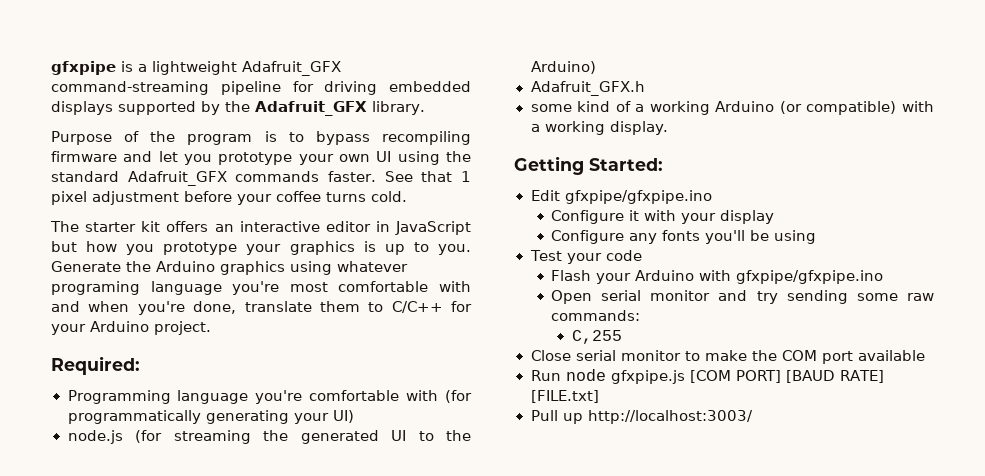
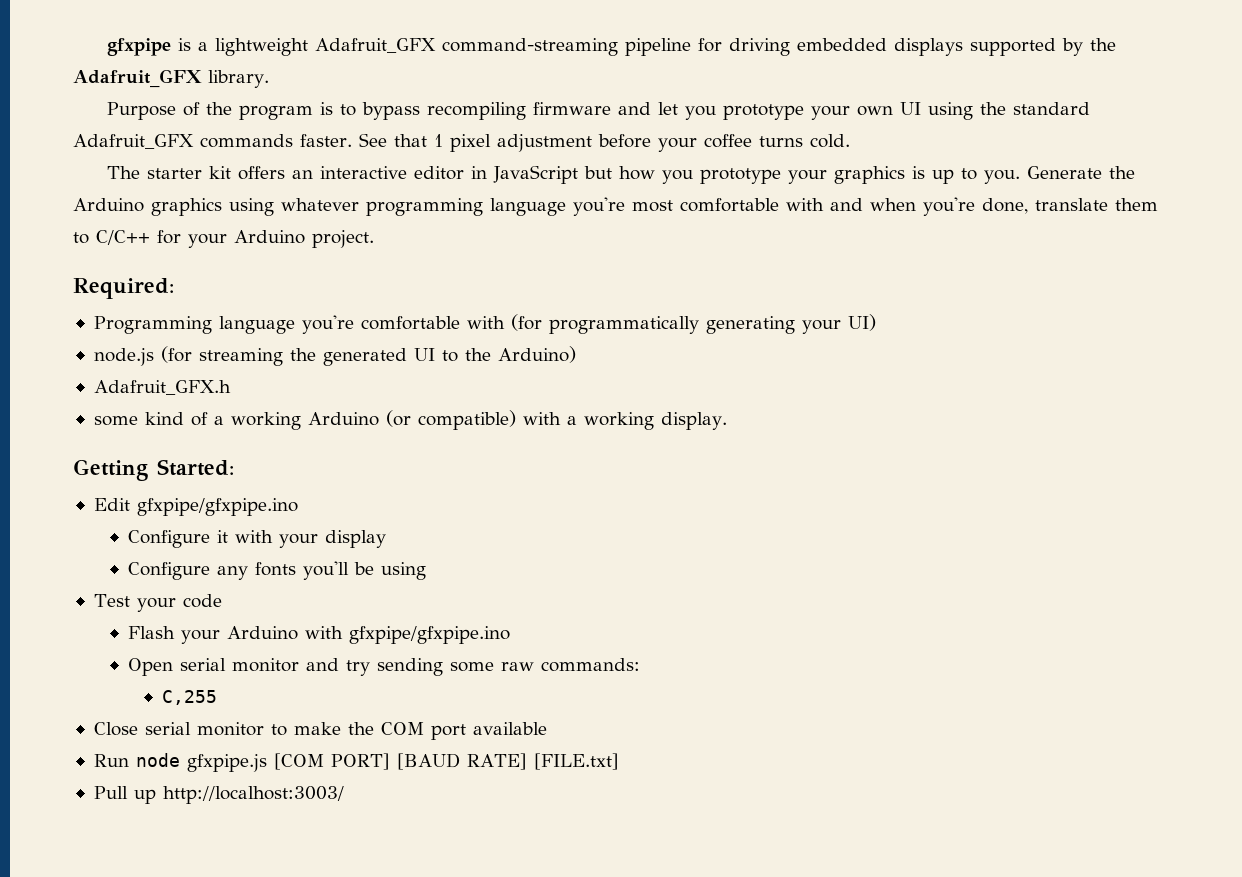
[51,281,140,295] programing -> [366,198,483,216] programming

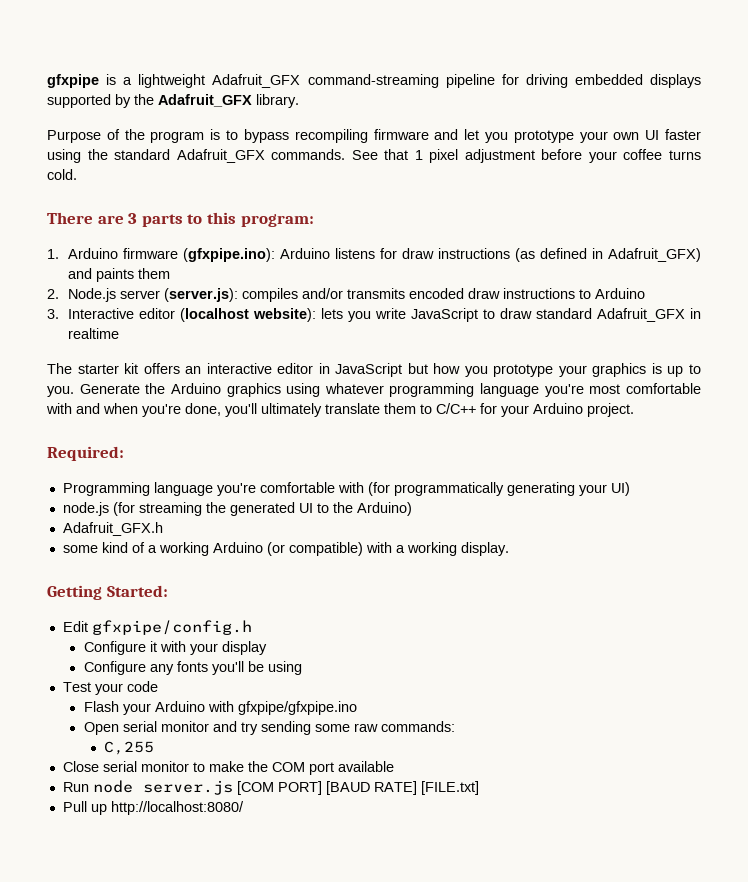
(921, 108) none -> [665,129,701,140] faster
[200,134,352,148] commands faster. -> [271,149,346,160] commands.
(850, 141) none -> [47,212,314,227] [47,248,701,262] [67,268,170,282] [47,288,645,302] [47,308,702,322] [67,328,119,339] // There are 3 parts to this program: // 1. Arduino firmware (gfxpipe.ino): Arduino listens for draw instructions (as defined in Adafruit_GFX) and paints them // 2. Node.js server (server.js): compiles and/or transmits encoded draw instructions to Arduino // 3. Interactive editor (localhost website): lets you write JavaScript to draw standard Adafruit_GFX in realtime
(1028, 206) none -> [225,403,322,417] you'll ultimately
[136,498,298,516] gfxpipe/gfxpipe.ino -> [91,620,252,635] gfxpipe/config.h
[186,754,267,772] gfxpipe.js -> [142,780,233,795] server.js
[162,786,344,804] http://localhost:3003/ -> [110,801,244,815] http://localhost:8080/

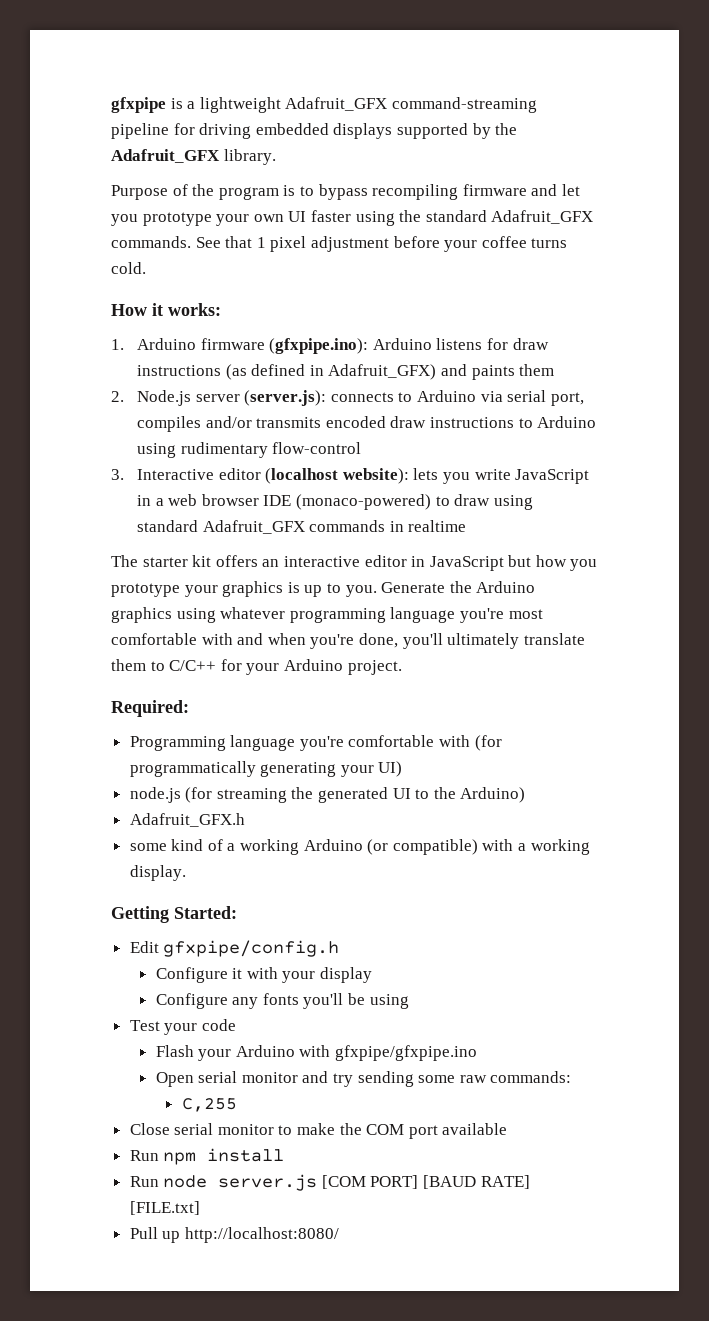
[47,212,314,227] There are 3 parts to this program: -> [111,303,221,316] How it works:
(238, 295) none -> [330,390,584,406] connects to Arduino via serial port,
(645, 293) none -> [136,442,362,458] using rudimentary flow-control
(478, 315) none -> [136,494,431,510] in a web browser IDE (monaco-powered)
[535,308,685,322] standard Adafruit_GFX -> [493,495,533,510] [136,520,386,534] using standard Adafruit_GFX commands
(394, 766) none -> [129,1148,285,1165] // Run npm install

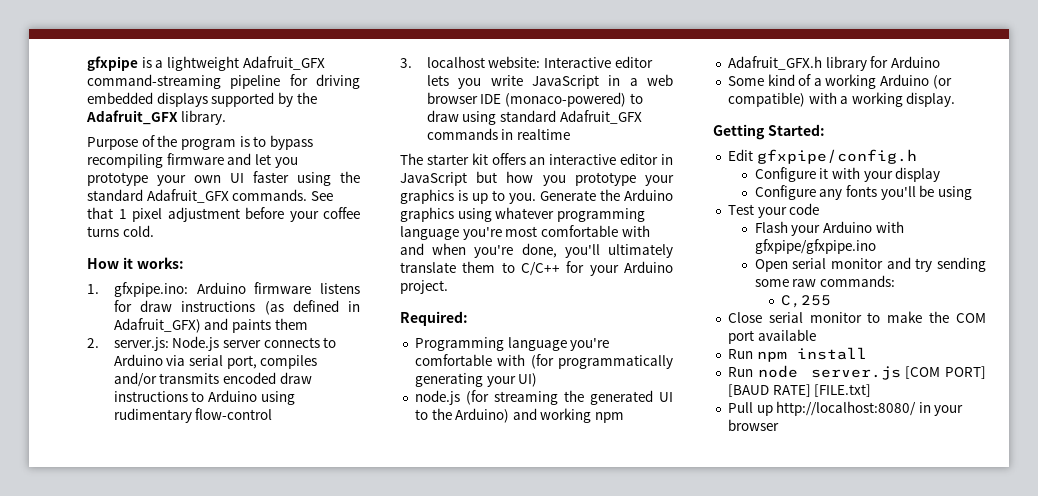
(124, 344) none -> [113,282,188,297] gfxpipe.ino:
[269,338,432,354] (gfxpipe.ino): Arduino -> (312, 288) none
(124, 396) none -> [113,337,169,351] server.js:
[244,390,327,406] (server.js): -> (262, 344) none
[136,468,409,484] Interactive editor (localhost website): -> [426,56,653,68] localhost website: Interactive editor
[129,813,245,827] [129,843,167,851] // Adafruit_GFX.h // some -> [512,408,625,423] [727,56,940,71] [727,76,764,86] and working npm // Adafruit_GFX.h library for Arduino // Some
(339, 1235) none -> [918,402,964,416] [727,419,779,431] in your browser

